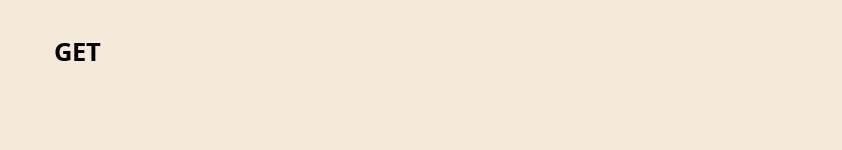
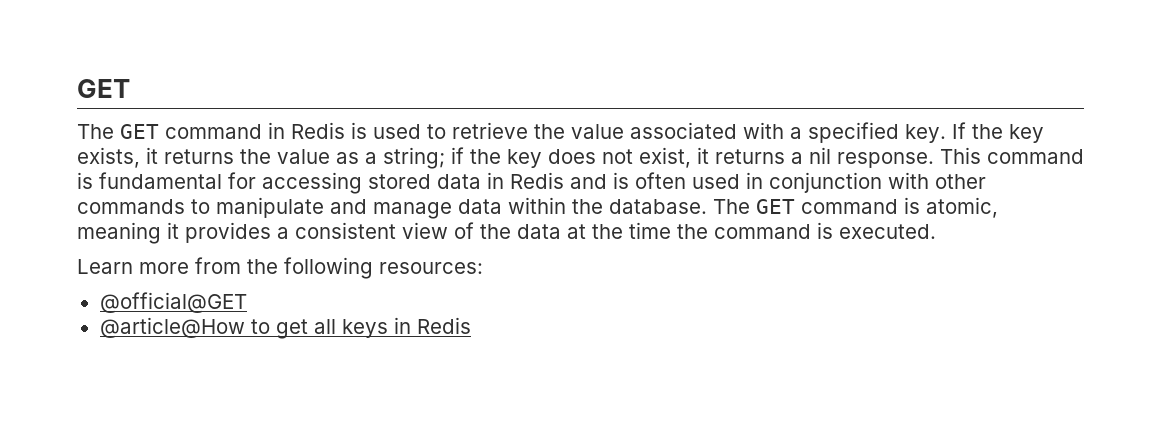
[54,43,101,61] GET -> [77,79,130,98] [77,122,1044,143] [77,147,1084,169] [77,172,986,194] [77,197,998,219] [77,222,936,244] [77,257,483,279] [99,292,247,313] [99,317,471,339] GET // The GET command in Redis is used to retrieve the value associated with a specified key. If the key exists, it returns the value as a string; if the key does not exist, it returns a nil response. This command is fundamental for accessing stored data in Redis and is often used in conjunction with other commands to manipulate and manage data within the database. The GET command is atomic, meaning it provides a consistent view of the data at the time the command is executed. // Learn more from the following resources: // @official@GET // @article@How to get all keys in Redis

